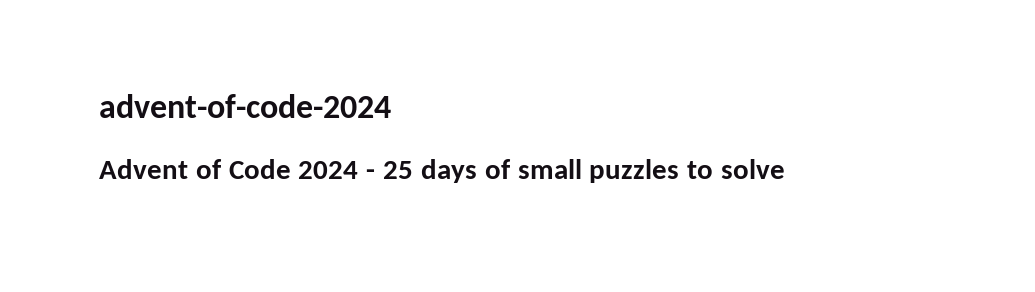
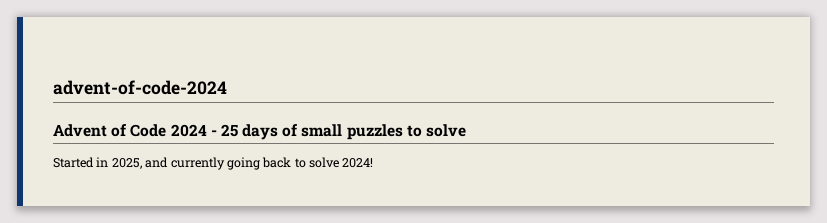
(786, 169) none -> [53,157,374,170] // Started in 2025, and currently going back to solve 2024!

